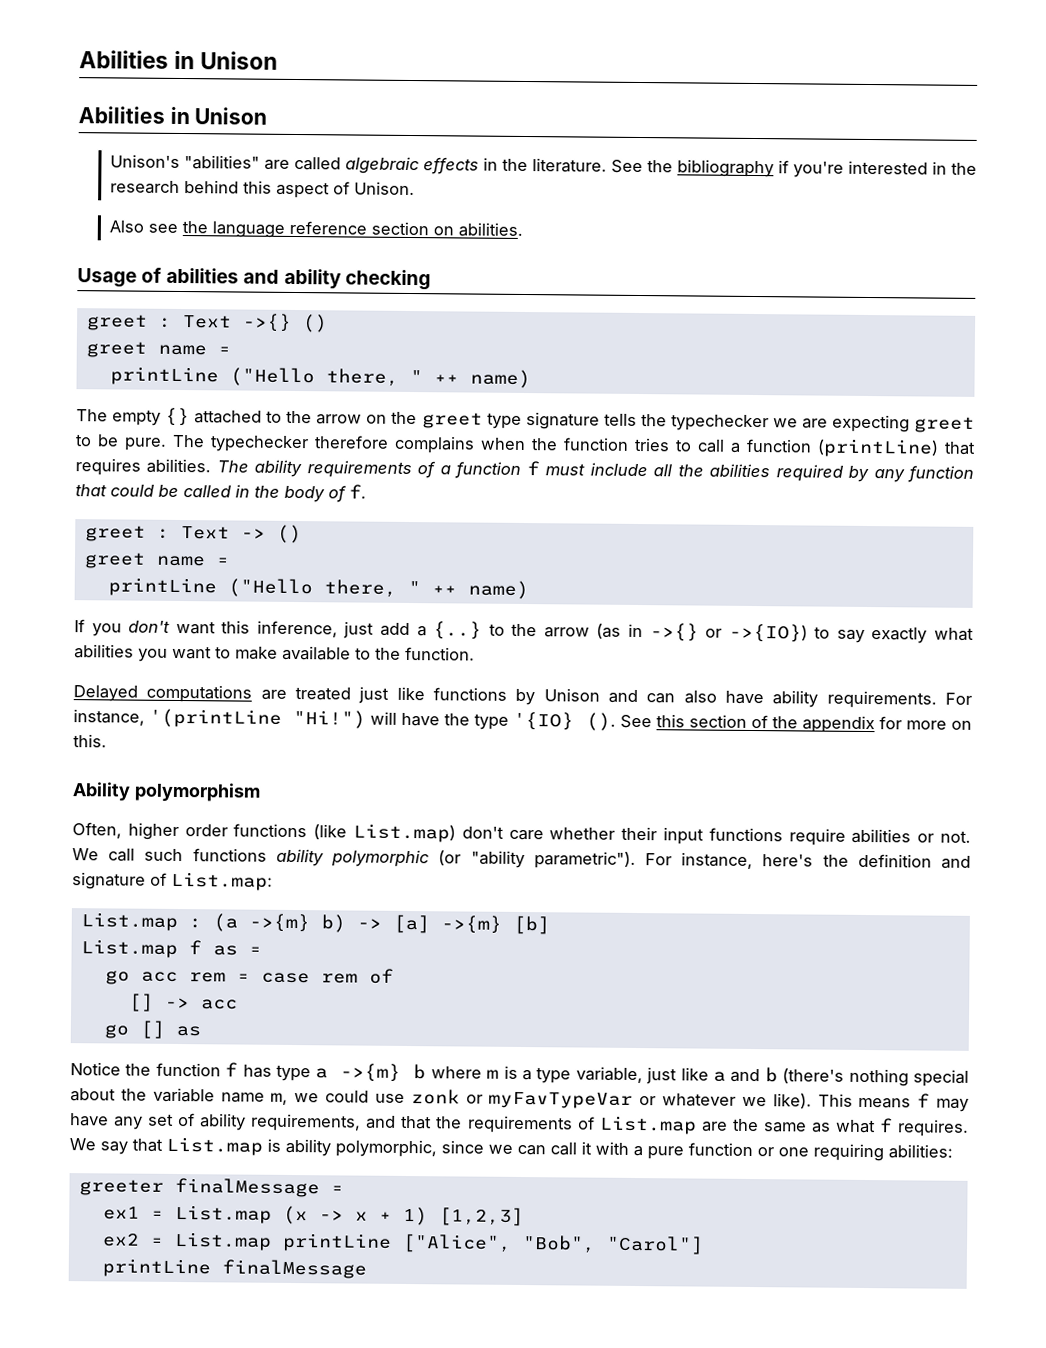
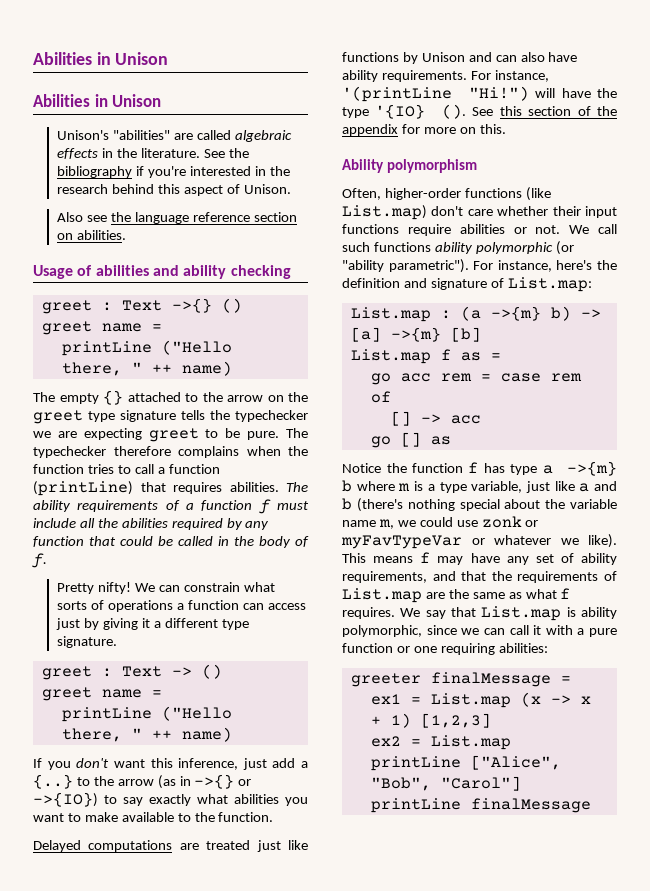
(367, 491) none -> [57,582,275,594] [57,600,306,612] [56,618,249,630] [57,636,118,648] // Pretty nifty! We can constrain what sorts of operations a function can access just by giving it a different type signature.
[127,822,228,841] higher order -> [384,188,461,200] higher-order

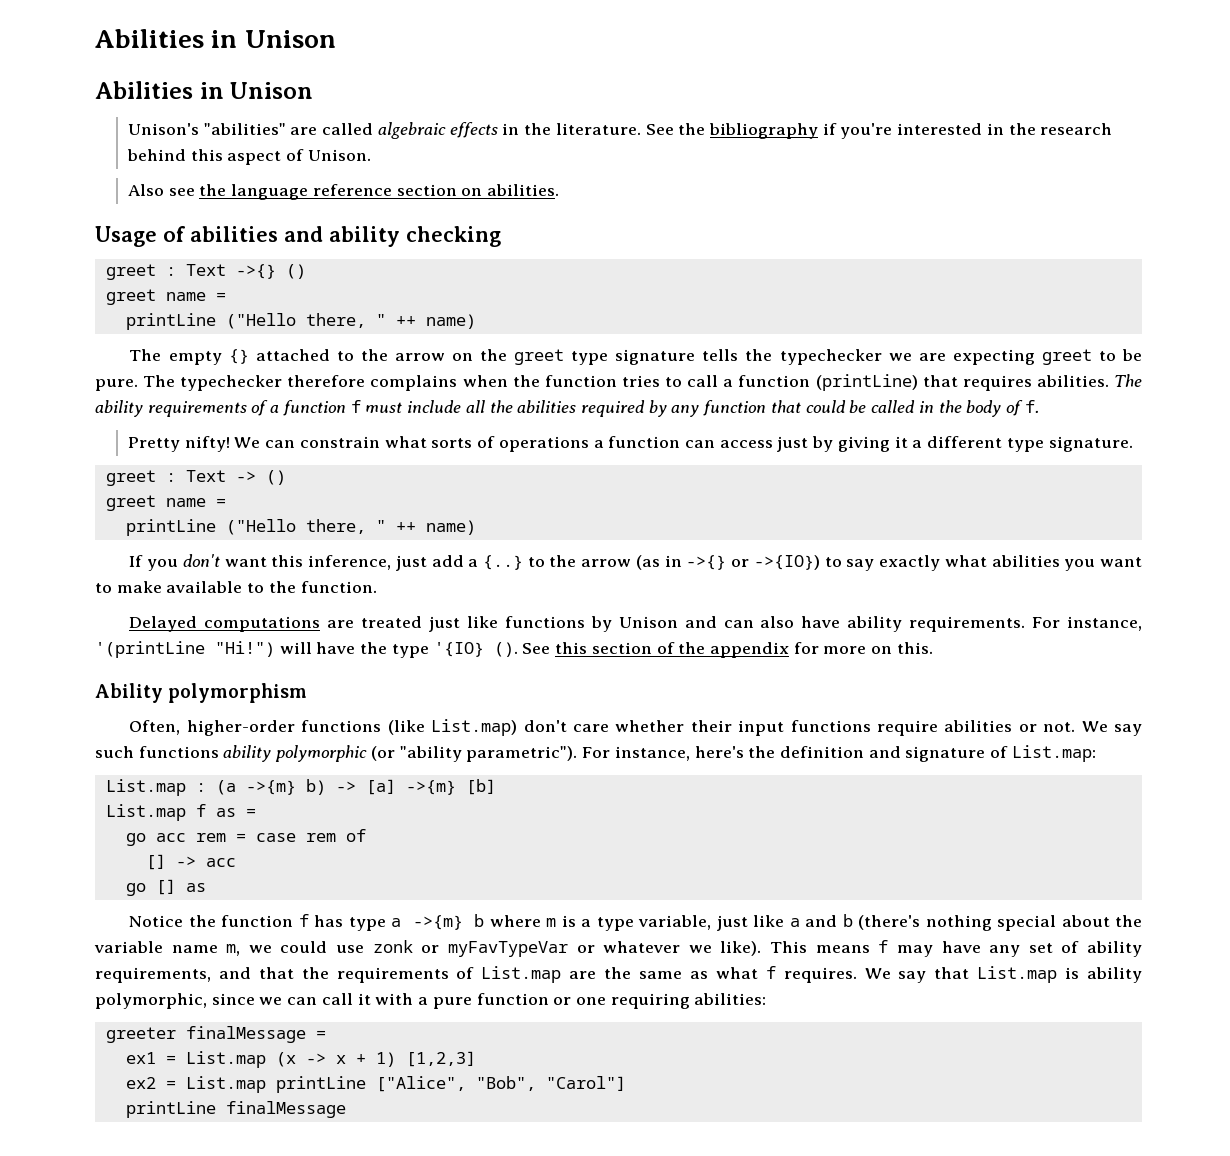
[598,224,617,234] call -> [1113,724,1142,736] say

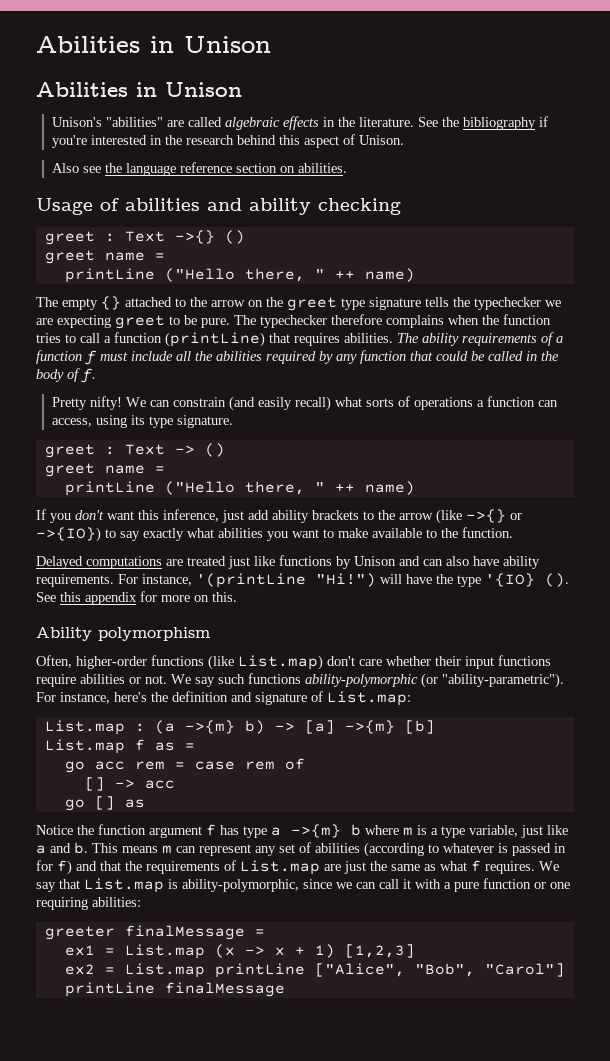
(380, 442) none -> [229,396,332,411] (and easily recall)
[719,436,1003,452] access just by giving it a different -> [52,415,146,428] access, using its
[468,555,682,570] a {..} to the arrow (as in -> [272,509,462,524] ability brackets to the arrow (like
[591,642,706,654] section of the -> (81, 597) none
[223,745,578,762] ability polymorphic (or "ability parametric"). -> [305,673,564,688] ability-polymorphic (or "ability-parametric").
(294, 921) none -> [149,826,202,838] argument
[842,914,1142,931] [94,940,1142,957] [95,967,211,983] b (there's nothing special about the variable name m, we could use zonk or myFavTypeVar or whatever we like). This means f may have any set of ability requirements, -> [74,842,566,857] [36,860,72,875] b. This means m can represent any set of abilities (according to whatever is passed in for f)
(597, 975) none -> [344,861,366,874] just
[1087,967,1143,983] [95,993,207,1009] ability polymorphic, -> [182,879,299,892] ability-polymorphic,

